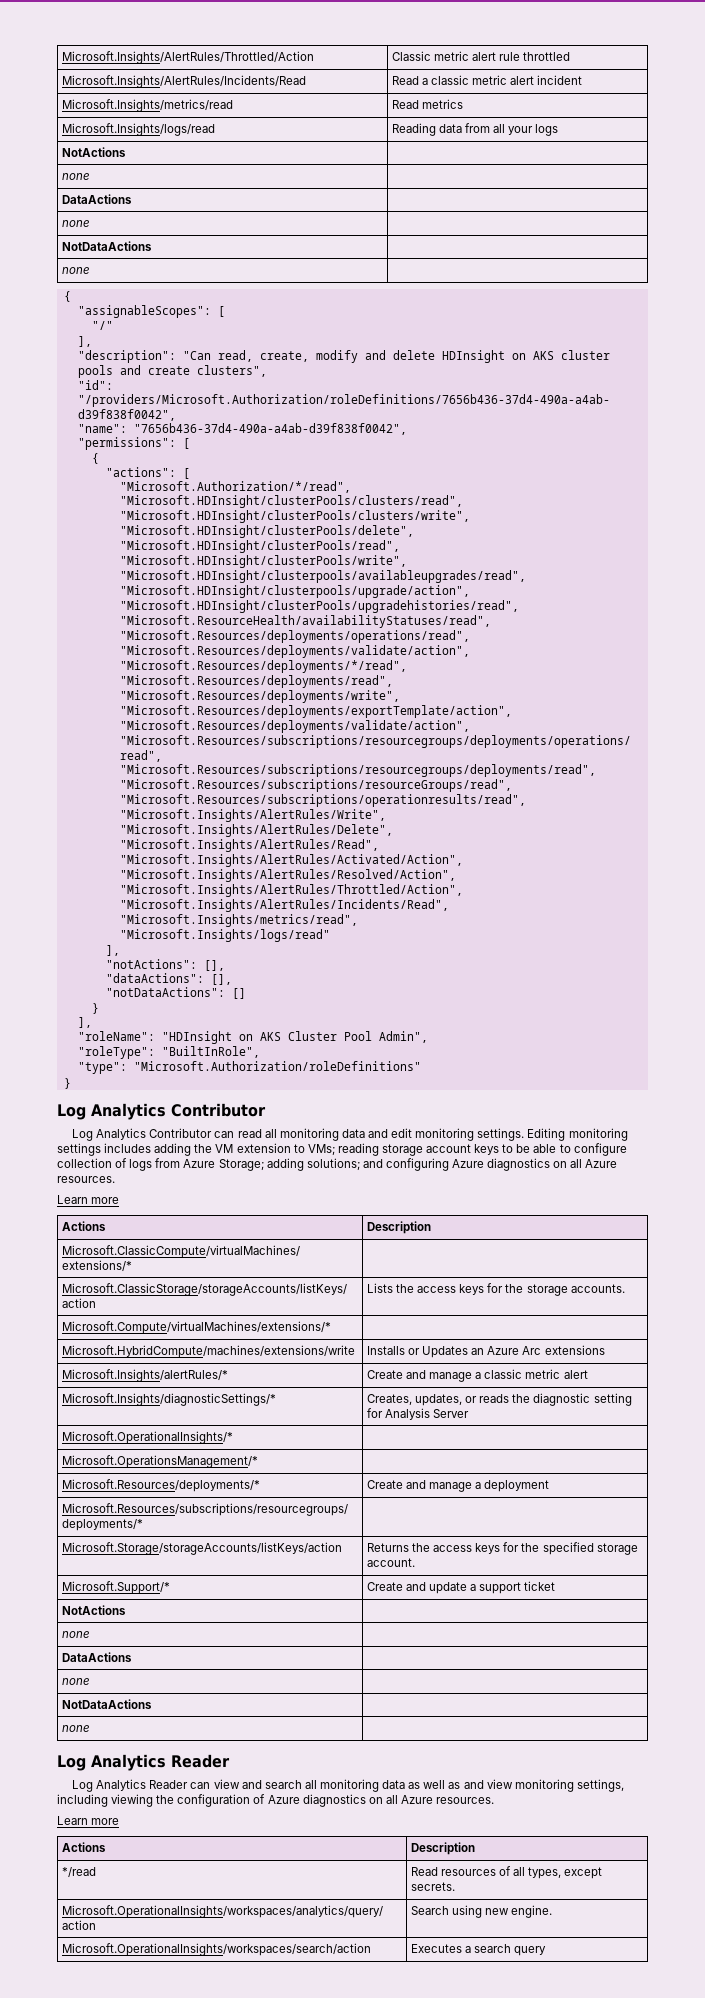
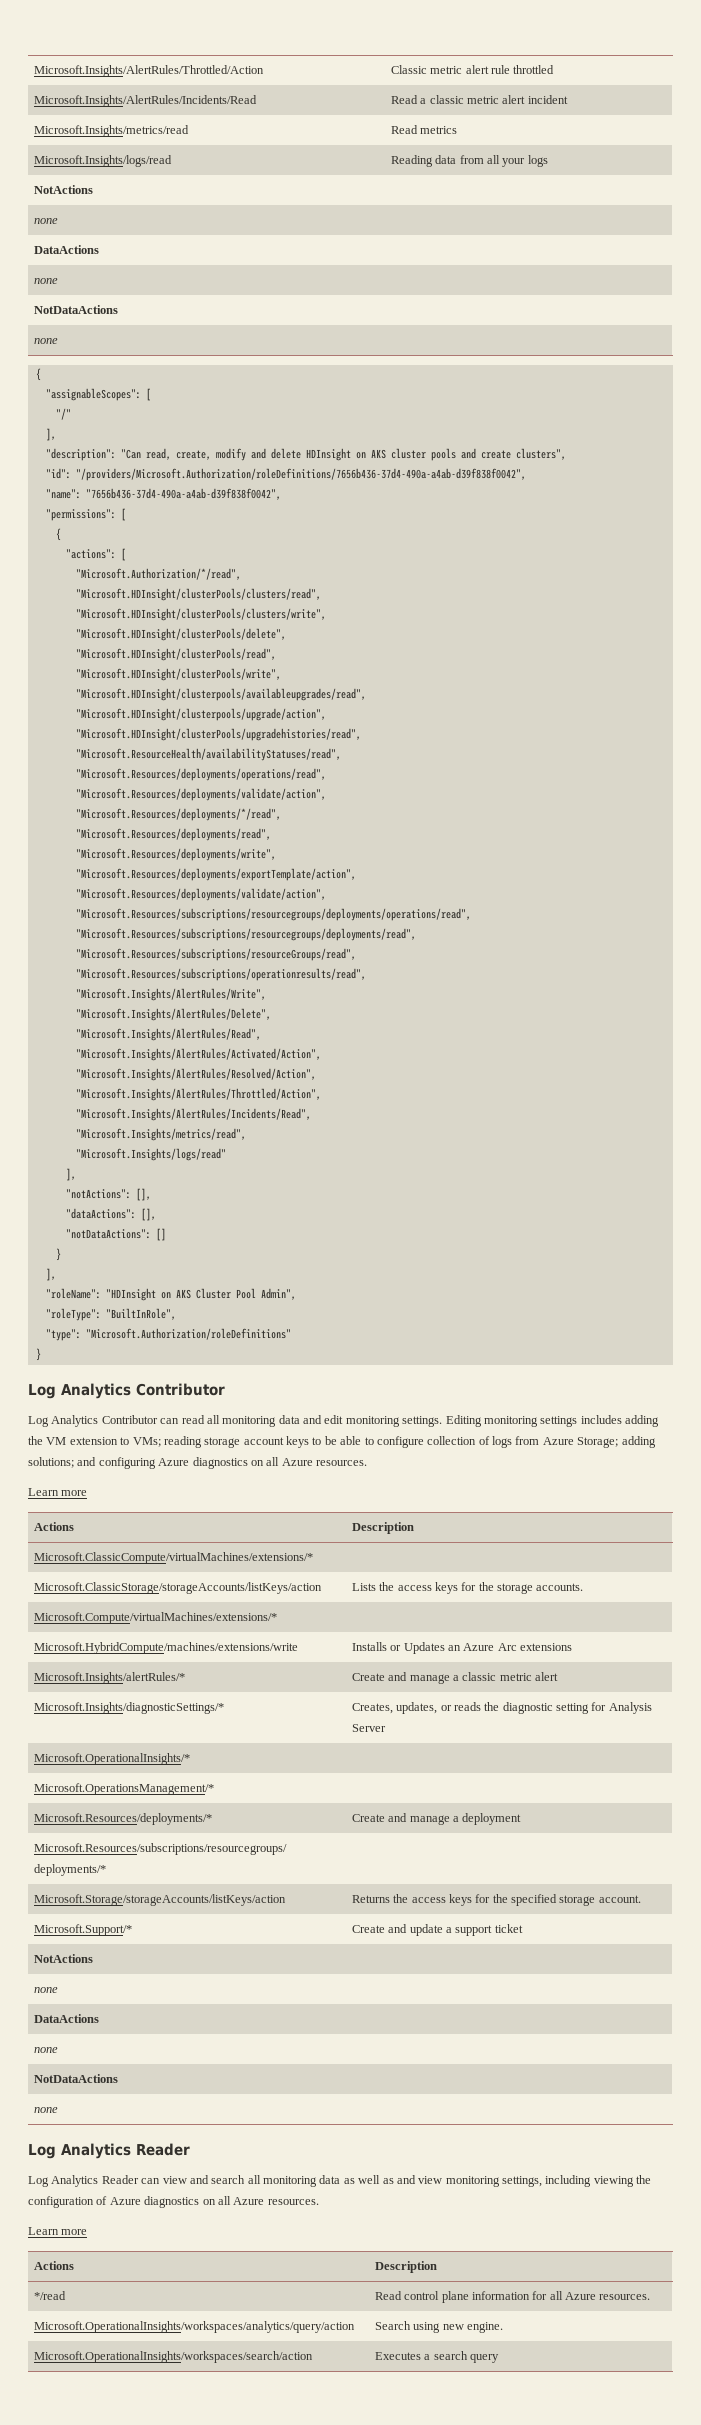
[441,1866,603,1879] [410,1882,455,1891] resources of all types, except secrets. -> [404,2291,651,2303] control plane information for all Azure resources.

